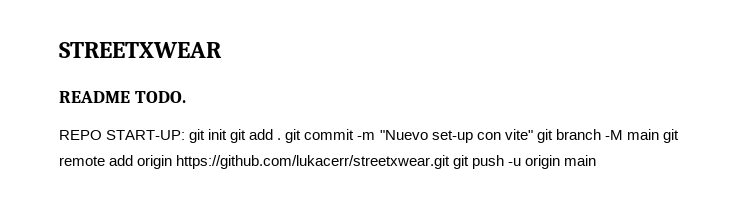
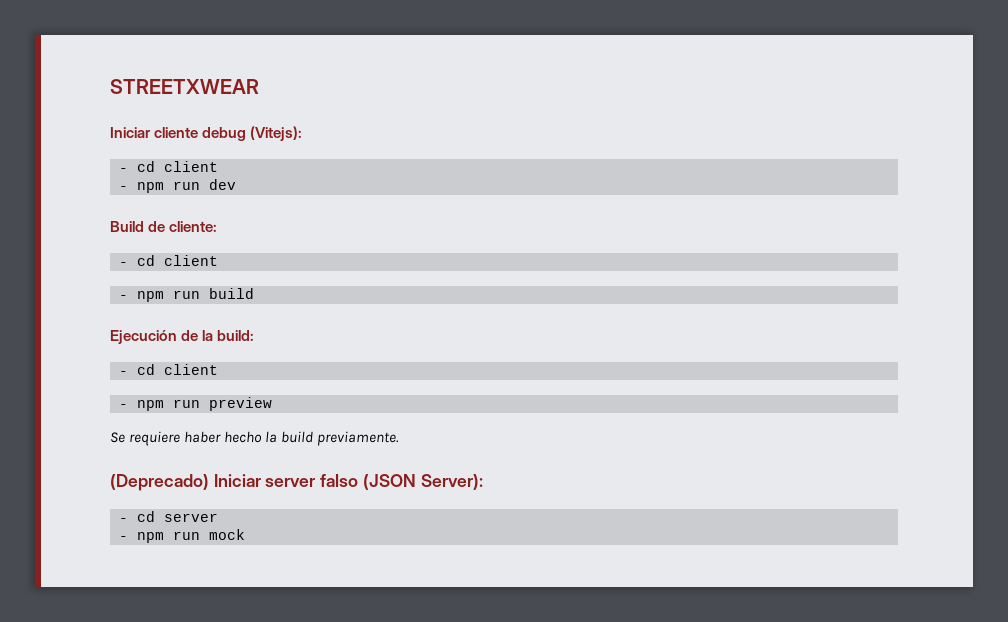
[59,91,186,103] [59,129,679,143] [59,155,597,169] README TODO. // REPO START-UP: git init git add . git commit -m "Nuevo set-up con vite" git branch -M main git remote add origin https://github.com/lukacerr/streetxwear.git git push -u origin main -> [110,126,303,141] [119,161,218,172] [119,179,236,193] [110,221,218,232] [119,255,218,266] [119,288,254,302] [110,330,255,344] [119,364,218,375] [119,397,272,411] [110,431,400,446] [110,474,483,491] [119,511,218,522] [119,529,245,543] Iniciar cliente debug (Vitejs): // - cd client // - npm run dev // Build de cliente: // - cd client // - npm run build // Ejecución de la build: // - cd client // - npm run preview // Se requiere haber hecho la build previamente. // (Deprecado) Iniciar server falso (JSON Server): // - cd server // - npm run mock

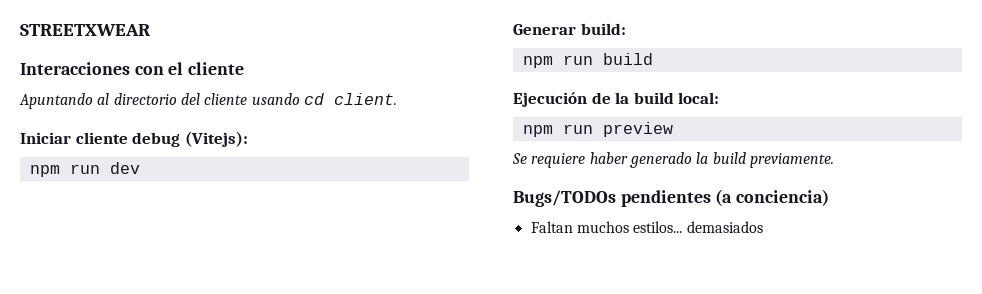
(259, 86) none -> [20,62,245,75] [19,93,397,109] // Interacciones con el cliente // Apuntando al directorio del cliente usando cd client.
[119,161,218,172] [119,186,128,190] - cd client // - -> (248, 139) none
[110,221,218,232] [119,255,218,266] [119,295,128,299] Build de cliente: // - cd client // - -> [513,23,626,35] Generar build: //
[217,330,255,341] [119,364,218,375] [119,404,128,408] build: // - cd client // - -> [633,92,720,104] build local: //
[224,431,263,443] hecho -> [629,152,692,168] generado
[110,474,483,491] [119,511,218,522] [119,529,245,543] (Deprecado) Iniciar server falso (JSON Server): // - cd server // - npm run mock -> [513,189,830,207] [530,221,763,233] Bugs/TODOs pendientes (a conciencia) // Faltan muchos estilos... demasiados

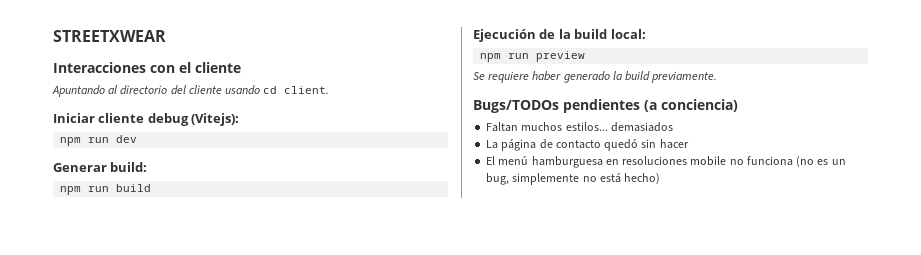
(763, 227) none -> [486,139,689,151] [486,156,846,168] [486,173,661,185] // La página de contacto quedó sin hacer // El menú hamburguesa en resoluciones mobile no funciona (no es un bug, simplemente no está hecho)

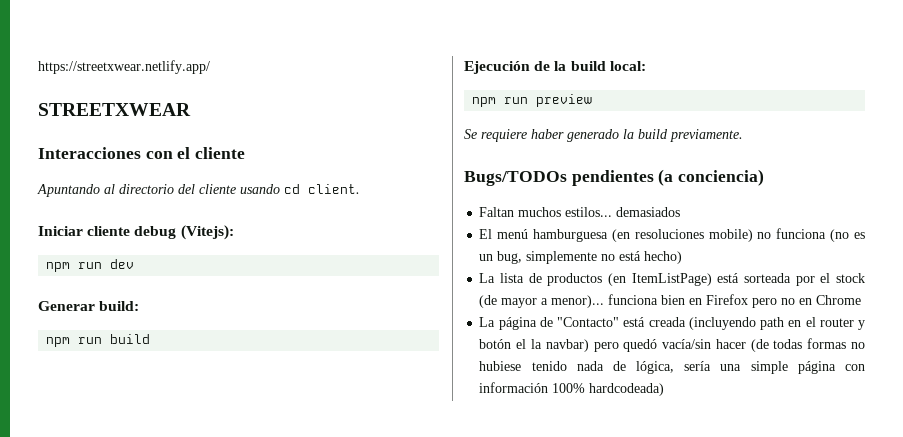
(53, 36) none -> [38,60,210,74] https://streetxwear.netlify.app/ //
[486,139,689,151] // La página de contacto quedó sin hacer -> (681, 212) none
[605,156,727,166] en resoluciones mobile -> [611,229,753,242] (en resoluciones mobile)
(661, 178) none -> [479,273,866,286] [479,294,862,308] [479,317,866,330] [479,338,866,352] [479,361,866,374] [479,382,665,396] // La lista de productos (en ItemListPage) está sorteada por el stock (de mayor a menor)... funciona bien en Firefox pero no en Chrome // La página de "Contacto" está creada (incluyendo path en el router y botón el la navbar) pero quedó vacía/sin hacer (de todas formas no hubiese tenido nada de lógica, sería una simple página con información 100% hardcodeada)

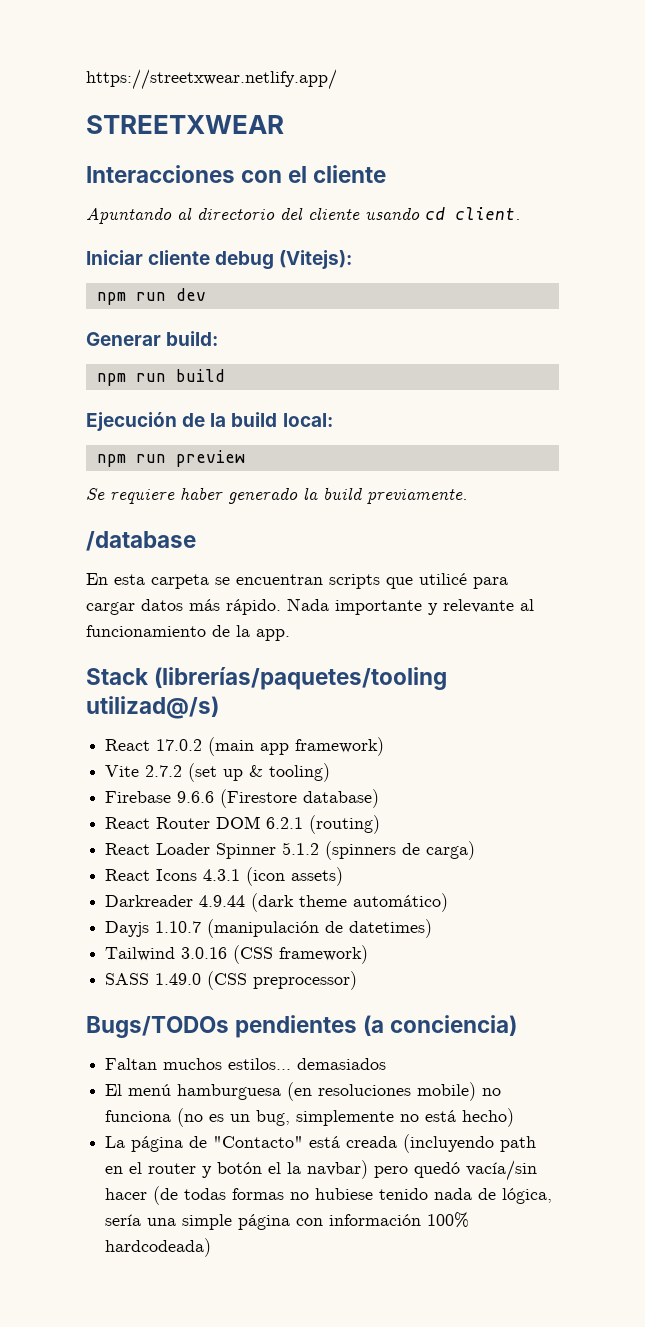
(743, 135) none -> [86,531,196,551] [86,573,508,589] [86,598,534,615] [86,625,290,641] [86,667,448,690] [86,696,219,719] [105,737,385,756] [105,763,331,782] [105,789,380,808] [105,815,381,834] [105,841,476,860] [105,867,344,886] [105,893,449,912] [105,919,433,938] [105,945,369,964] [105,971,358,990] // /database // En esta carpeta se encuentran scripts que utilicé para cargar datos más rápido. Nada importante y relevante al funcionamiento de la app. // Stack (librerías/paquetes/tooling utilizad@/s) // React 17.0.2 (main app framework) // Vite 2.7.2 (set up & tooling) // Firebase 9.6.6 (Firestore database) // React Router DOM 6.2.1 (routing) // React Loader Spinner 5.1.2 (spinners de carga) // React Icons 4.3.1 (icon assets) // Darkreader 4.9.44 (dark theme automático) // Dayjs 1.10.7 (manipulación de datetimes) // Tailwind 3.0.16 (CSS framework) // SASS 1.49.0 (CSS preprocessor)
[479,273,866,286] [479,294,862,308] // La lista de productos (en ItemListPage) está sorteada por el stock (de mayor a menor)... funciona bien en Firefox pero no en Chrome -> (515, 1117) none

